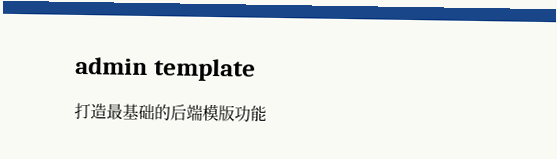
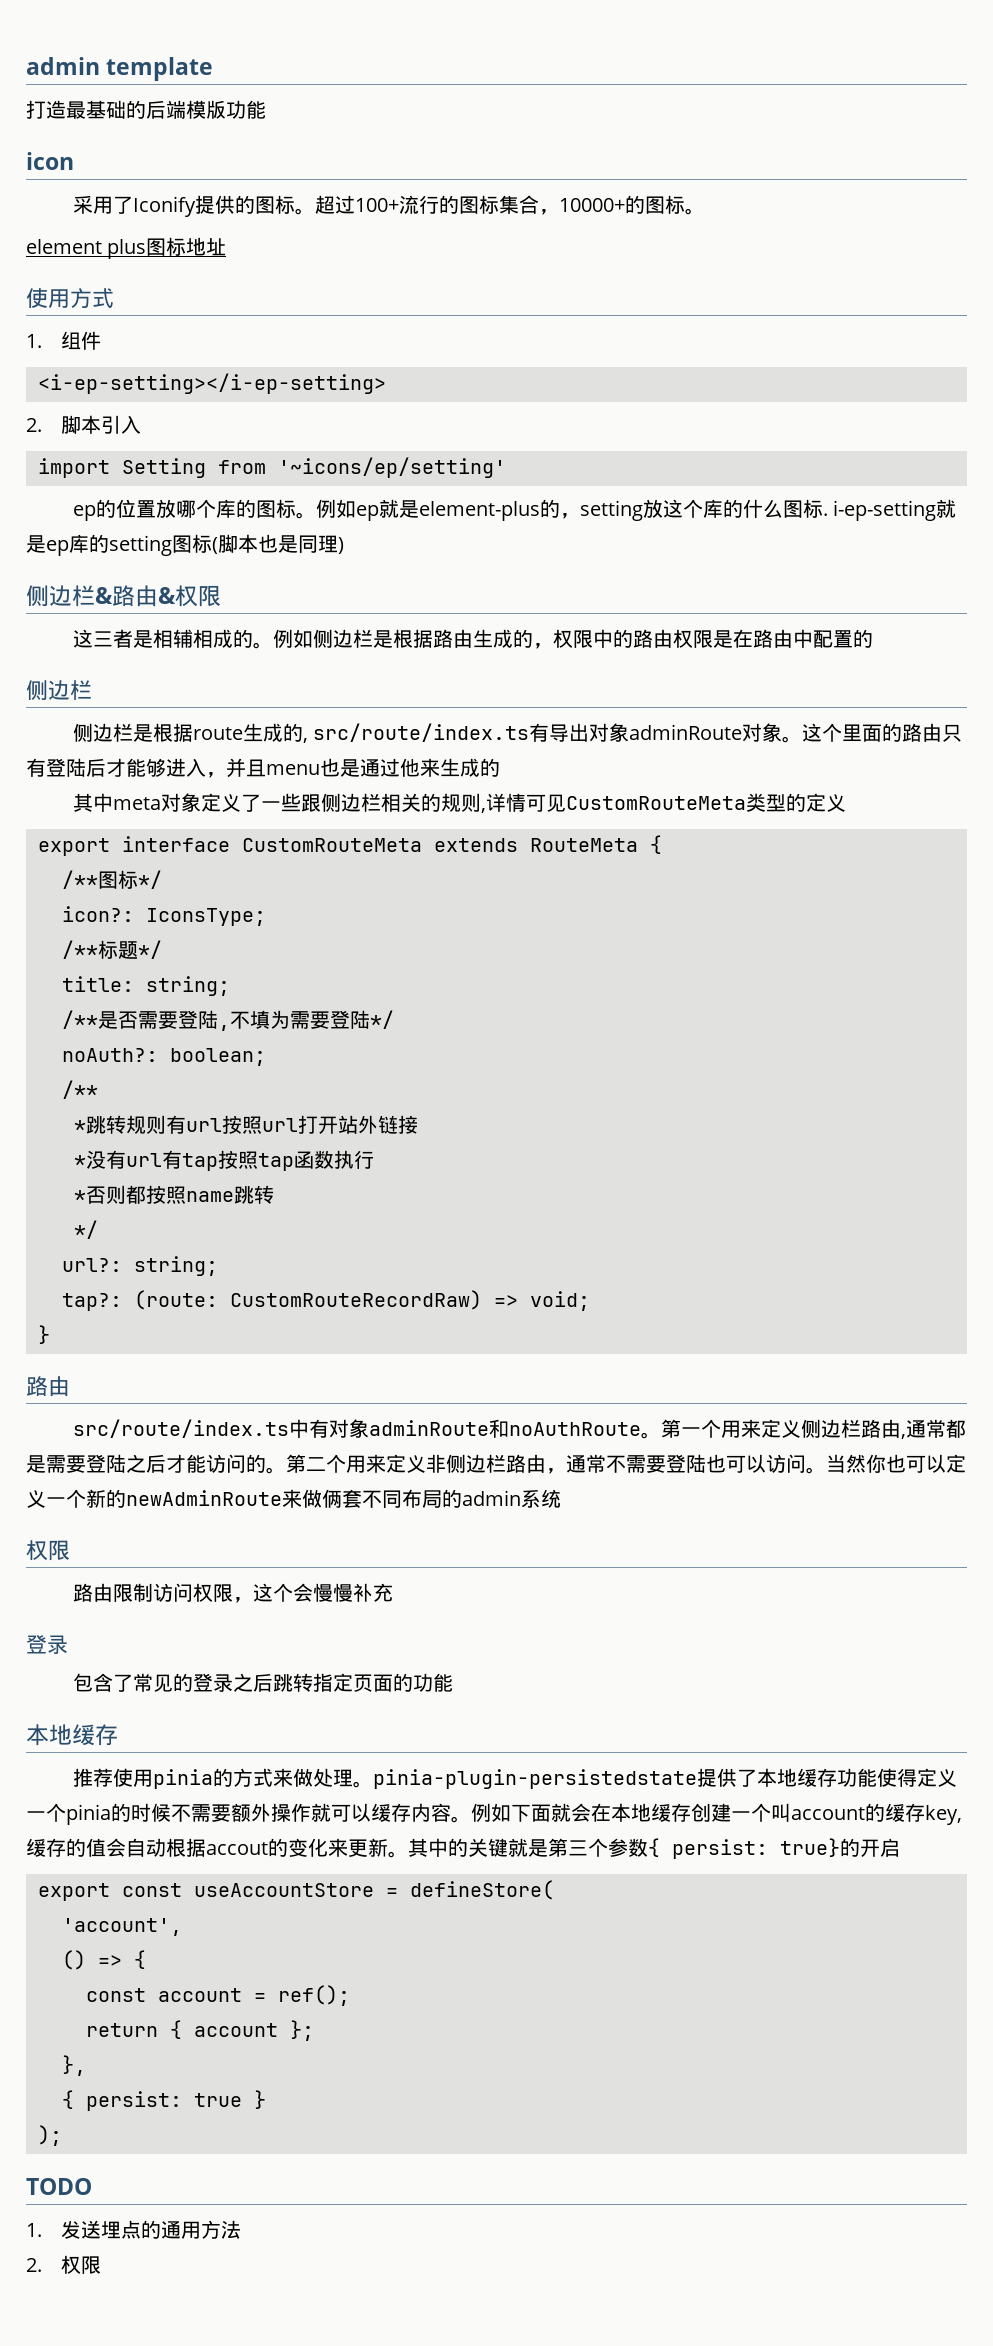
(267, 113) none -> [26,152,74,170] [72,195,705,217] [26,237,227,259] [26,288,114,308] [26,331,101,350] [38,373,386,394] [26,415,141,434] [38,457,506,478] [72,499,957,521] [26,534,344,556] [26,585,221,607] [72,629,873,649] [26,680,92,700] [72,723,963,743] [26,758,500,778] [72,793,846,813] [38,835,662,856] [62,870,162,889] [62,906,266,926] [62,940,162,959] [62,976,230,996] [62,1010,394,1031] [62,1048,266,1066] [62,1080,98,1099] [74,1115,418,1134] [74,1150,374,1171] [74,1185,274,1204] [74,1220,98,1239] [62,1256,218,1276] [62,1290,590,1311] [38,1325,50,1344] [26,1376,70,1397] [72,1419,966,1439] [26,1454,966,1474] [26,1489,561,1508] [26,1540,70,1561] [72,1583,393,1603] [26,1635,68,1654] [72,1673,453,1692] [26,1724,118,1746] [72,1768,957,1789] [26,1803,962,1825] [26,1838,900,1859] [38,1880,554,1901] [62,1918,182,1936] [62,1950,146,1970] [86,1985,350,2006] [86,2020,314,2041] [62,2055,86,2076] [62,2090,266,2111] [38,2125,62,2146] [26,2178,92,2195] [26,2220,241,2239] [26,2255,101,2274] // icon // 采用了Iconify提供的图标。超过100+流行的图标集合，10000+的图标。 // element plus图标地址 // 使用方式 // 1.组件 // <i-ep-setting></i-ep-setting> // 2.脚本引入 // import Setting from '~icons/ep/setting' // ep的位置放哪个库的图标。例如ep就是element-plus的，setting放这个库的什么图标. i-ep-setting就是ep库的setting图标(脚本也是同理) // 侧边栏&路由&权限 // 这三者是相辅相成的。例如侧边栏是根据路由生成的，权限中的路由权限是在路由中配置的 // 侧边栏 // 侧边栏是根据route生成的, src/route/index.ts有导出对象adminRoute对象。这个里面的路由只有登陆后才能够进入，并且menu也是通过他来生成的 // 其中meta对象定义了一些跟侧边栏相关的规则,详情可见CustomRouteMeta类型的定义 // export interface CustomRouteMeta extends RouteMeta { // /**图标*/ // icon?: IconsType; // /**标题*/ // title: string; // /**是否需要登陆,不填为需要登陆*/ // noAuth?: boolean; // /** // *跳转规则有url按照url打开站外链接 // *没有url有tap按照tap函数执行 // *否则都按照name跳转 // */ // url?: string; // tap?: (route: CustomRouteRecordRaw) => void; // } // 路由 // src/route/index.ts中有对象adminRoute和noAuthRoute。第一个用来定义侧边栏路由,通常都是需要登陆之后才能访问的。第二个用来定义非侧边栏路由，通常不需要登陆也可以访问。当然你也可以定义一个新的newAdminRoute来做俩套不同布局的admin系统 // 权限 // 路由限制访问权限，这个会慢慢补充 // 登录 // 包含了常见的登录之后跳转指定页面的功能 // 本地缓存 // 推荐使用pinia的方式来做处理。pinia-plugin-persistedstate提供了本地缓存功能使得定义一个pinia的时候不需要额外操作就可以缓存内容。例如下面就会在本地缓存创建一个叫account的缓存key,缓存的值会自动根据accout的变化来更新。其中的关键就是第三个参数{ persist: true}的开启 // export const useAccountStore = defineStore( // 'account', // () => { // const account = ref(); // return { account }; // }, // { persist: true } // ); // TODO // 1.发送埋点的通用方法 // 2.权限

